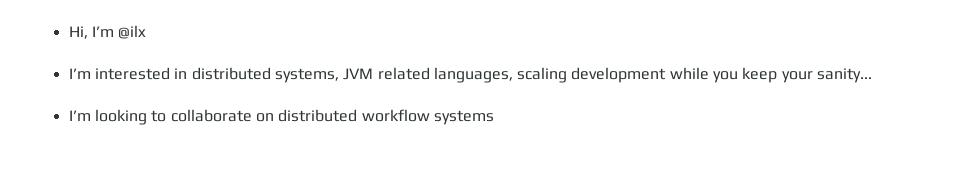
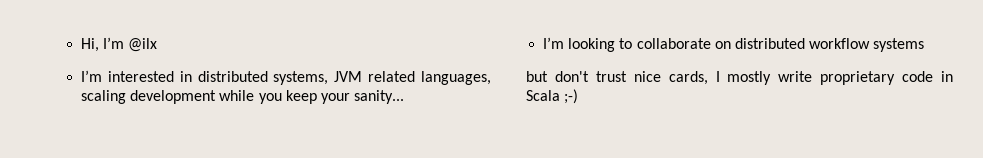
(494, 117) none -> [526,71,953,85] [526,89,579,104] // but don't trust nice cards, I mostly write proprietary code in Scala ;-)

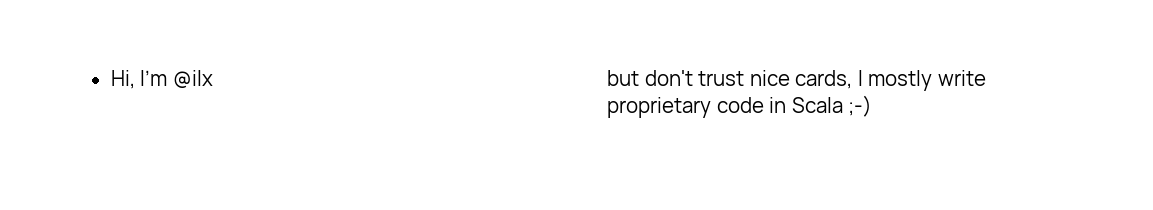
[81,70,492,85] [81,90,405,104] [543,37,925,52] // I’m interested in distributed systems, JVM related languages, scaling development while you keep your sanity... // I’m looking to collaborate on distributed workflow systems -> (213, 79) none

